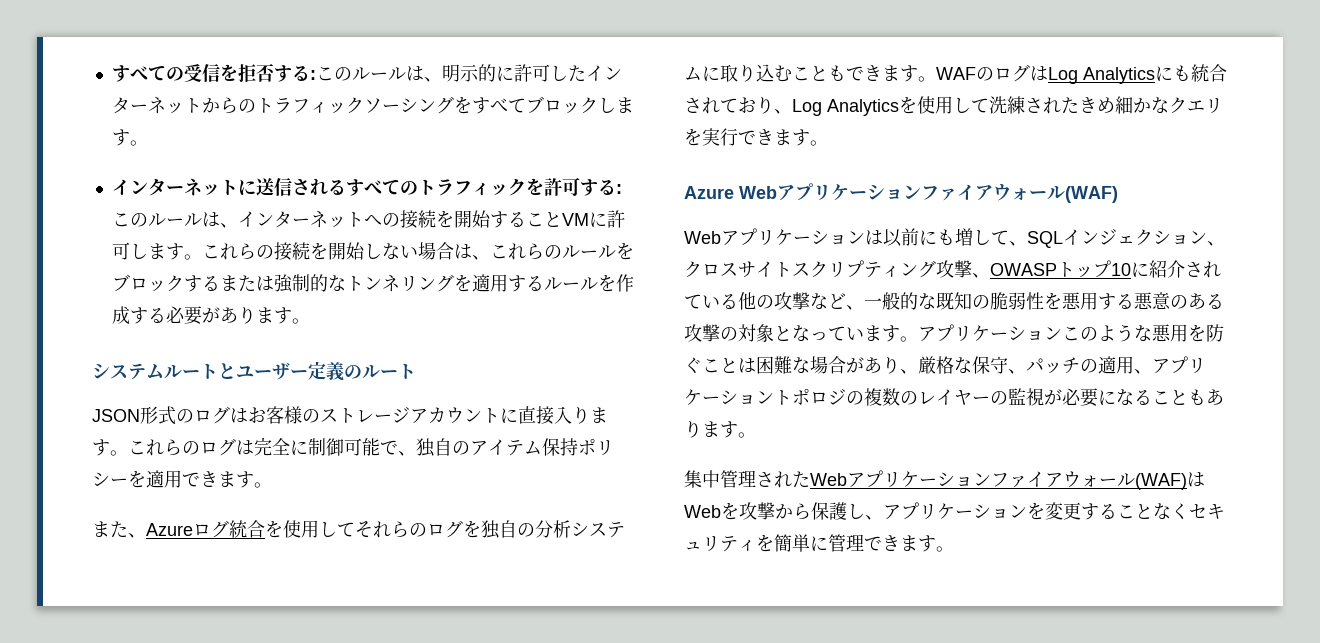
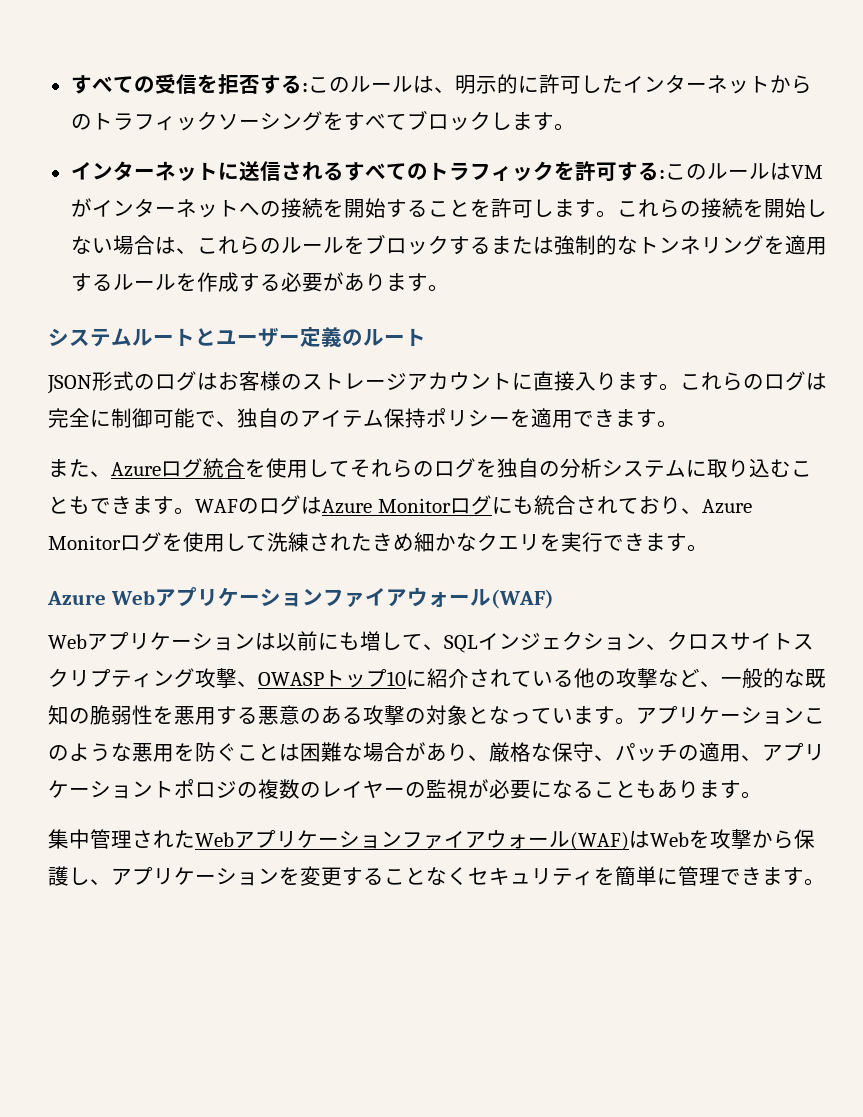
[219,223,238,228] 、 -> [790,165,823,179] [70,198,92,217] VMが
[561,212,607,227] VMに -> [469,199,491,217] を
[1048,67,1155,84] Log Analytics -> [322,495,492,515] Azure Monitorログ
[792,99,899,116] Log Analytics -> [701,499,752,514] [48,532,162,552] Azure Monitorログ

